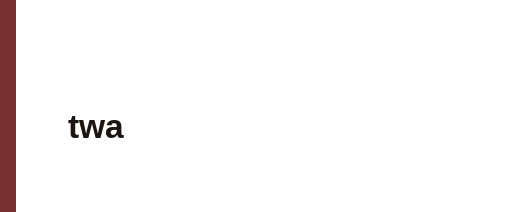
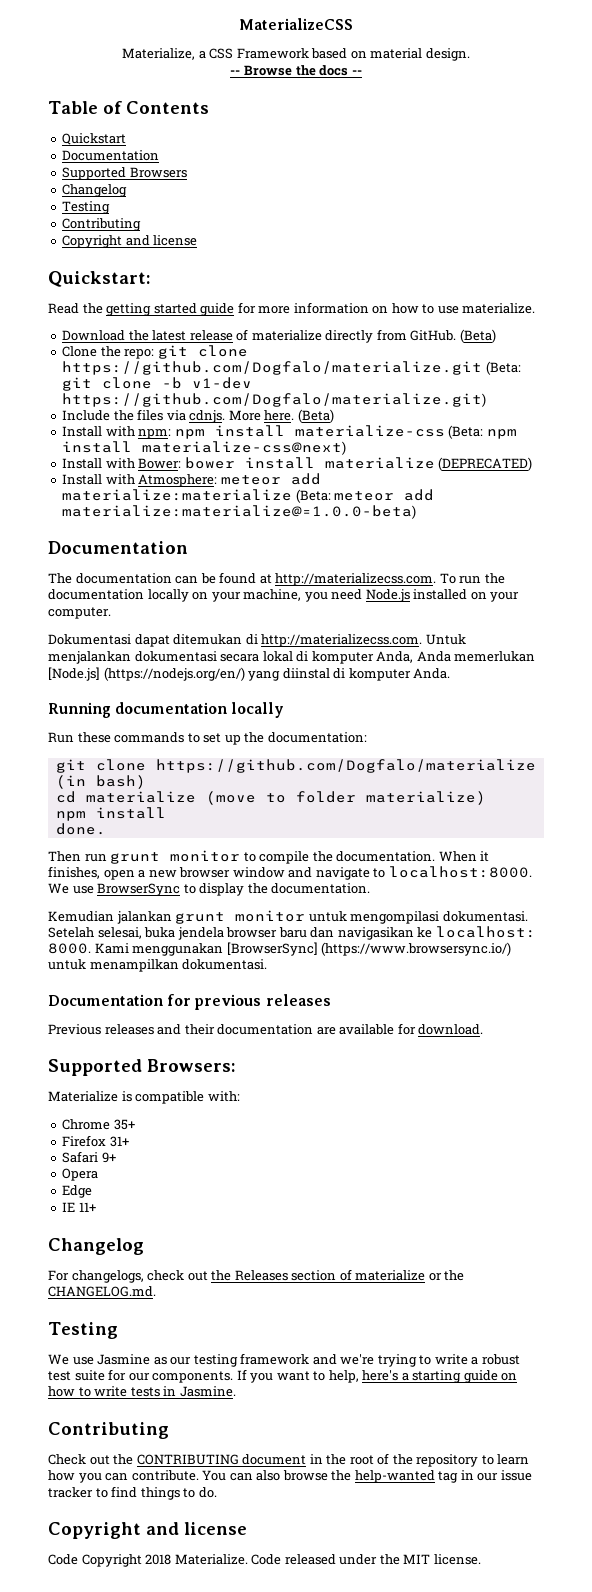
[68,116,124,138] twa -> [239,18,353,30] [122,48,470,61] [230,65,362,76] [48,101,209,114] [62,133,127,145] [62,150,160,161] [62,167,187,180] [62,184,128,197] [62,201,111,214] [62,218,142,231] [62,235,198,248] [48,271,151,287] [48,302,536,316] [62,329,496,343] [62,345,248,359] [62,361,521,375] [62,377,253,391] [62,393,487,407] [62,409,334,423] [62,425,517,439] [62,441,347,455] [62,457,533,471] [62,473,321,487] [62,489,435,503] [62,505,417,519] [48,541,188,554] [48,572,505,586] [48,589,520,602] [48,607,111,619] [48,634,466,647] [48,651,536,664] [48,667,451,681] [48,702,285,718] [48,732,367,745] [55,759,536,773] [55,775,146,789] [55,791,486,805] [55,807,166,821] [55,823,106,835] [48,850,490,864] [48,866,532,880] [48,883,371,896] [48,910,528,924] [48,926,536,940] [48,942,512,956] [48,959,268,972] [48,994,331,1010] [48,1023,484,1035] [48,1059,236,1076] [48,1091,240,1104] [62,1119,135,1130] [62,1135,129,1147] [62,1151,116,1163] [62,1168,99,1181] [62,1185,93,1198] [62,1202,96,1212] [48,1238,144,1255] [48,1269,465,1283] [48,1286,156,1297] [48,1322,118,1339] [48,1353,520,1367] [48,1369,518,1383] [48,1386,236,1397] [48,1422,169,1439] [48,1453,530,1467] [48,1470,532,1483] [48,1486,217,1500] [48,1522,247,1539] [48,1554,481,1567] MaterializeCSS // Materialize, a CSS Framework based on material design. // -- Browse the docs -- // Table of Contents // Quickstart // Documentation // Supported Browsers // Changelog // Testing // Contributing // Copyright and license // Quickstart: // Read the getting started guide for more information on how to use materialize. // Download the latest release of materialize directly from GitHub. (Beta) // Clone the repo: git clone https://github.com/Dogfalo/materialize.git (Beta: git clone -b v1-dev https://github.com/Dogfalo/materialize.git) // Include the files via cdnjs. More here. (Beta) // Install with npm: npm install materialize-css (Beta: npm install materialize-css@next) // Install with Bower: bower install materialize (DEPRECATED) // Install with Atmosphere: meteor add materialize:materialize (Beta: meteor add materialize:materialize@=1.0.0-beta) // Documentation // The documentation can be found at http://materializecss.com. To run the documentation locally on your machine, you need Node.js installed on your computer. // Dokumentasi dapat ditemukan di http://materializecss.com. Untuk menjalankan dokumentasi secara lokal di komputer Anda, Anda memerlukan [Node.js] (https://nodejs.org/en/) yang diinstal di komputer Anda. // Running documentation locally // Run these commands to set up the documentation: // git clone https://github.com/Dogfalo/materialize (in bash) // cd materialize (move to folder materialize) // npm install // done. // Then run grunt monitor to compile the documentation. When it finishes, open a new browser window and navigate to localhost:8000. We use BrowserSync to display the documentation. // Kemudian jalankan grunt monitor untuk mengompilasi dokumentasi. Setelah selesai, buka jendela browser baru dan navigasikan ke localhost: 8000. Kami menggunakan [BrowserSync] (https://www.browsersync.io/) untuk menampilkan dokumentasi. // Documentation for previous releases // Previous releases and their documentation are available for download. // Supported Browsers: // Materialize is compatible with: // Chrome 35+ // Firefox 31+ // Safari 9+ // Opera // Edge // IE 11+ // Changelog // For changelogs, check out the Releases section of materialize or the CHANGELOG.md. // Testing // We use Jasmine as our testing framework and we're trying to write a robust test suite for our components. If you want to help, here's a starting guide on how to write tests in Jasmine. // Contributing // Check out the CONTRIBUTING document in the root of the repository to learn how you can contribute. You can also browse the help-wanted tag in our issue tracker to find things to do. // Copyright and license // Code Copyright 2018 Materialize. Code released under the MIT license.

